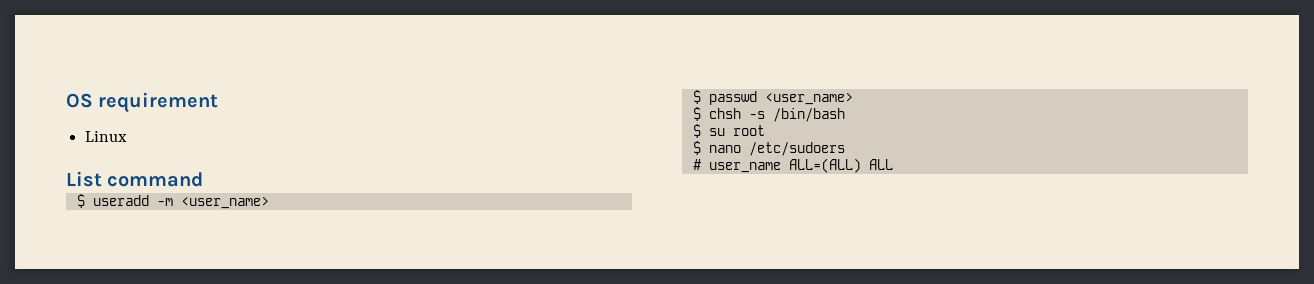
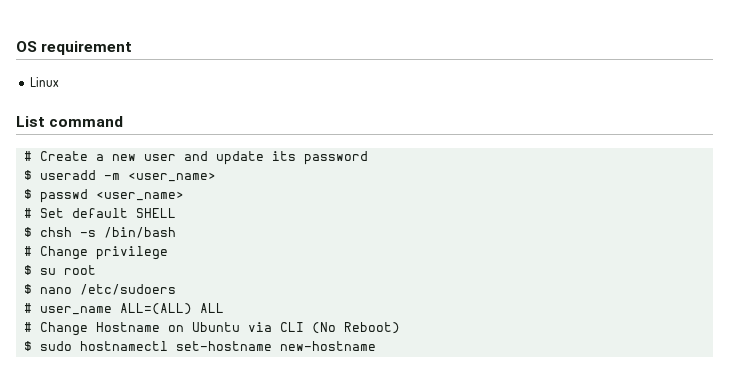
(204, 179) none -> [23,151,368,165] // # Create a new user and update its password
(853, 99) none -> [23,208,176,218] // # Set default SHELL
(845, 115) none -> [23,246,168,260] // # Change privilege
(893, 164) none -> [23,322,400,336] [23,341,376,351] // # Change Hostname on Ubuntu via CLI (No Reboot) // $ sudo hostnamectl set-hostname new-hostname

